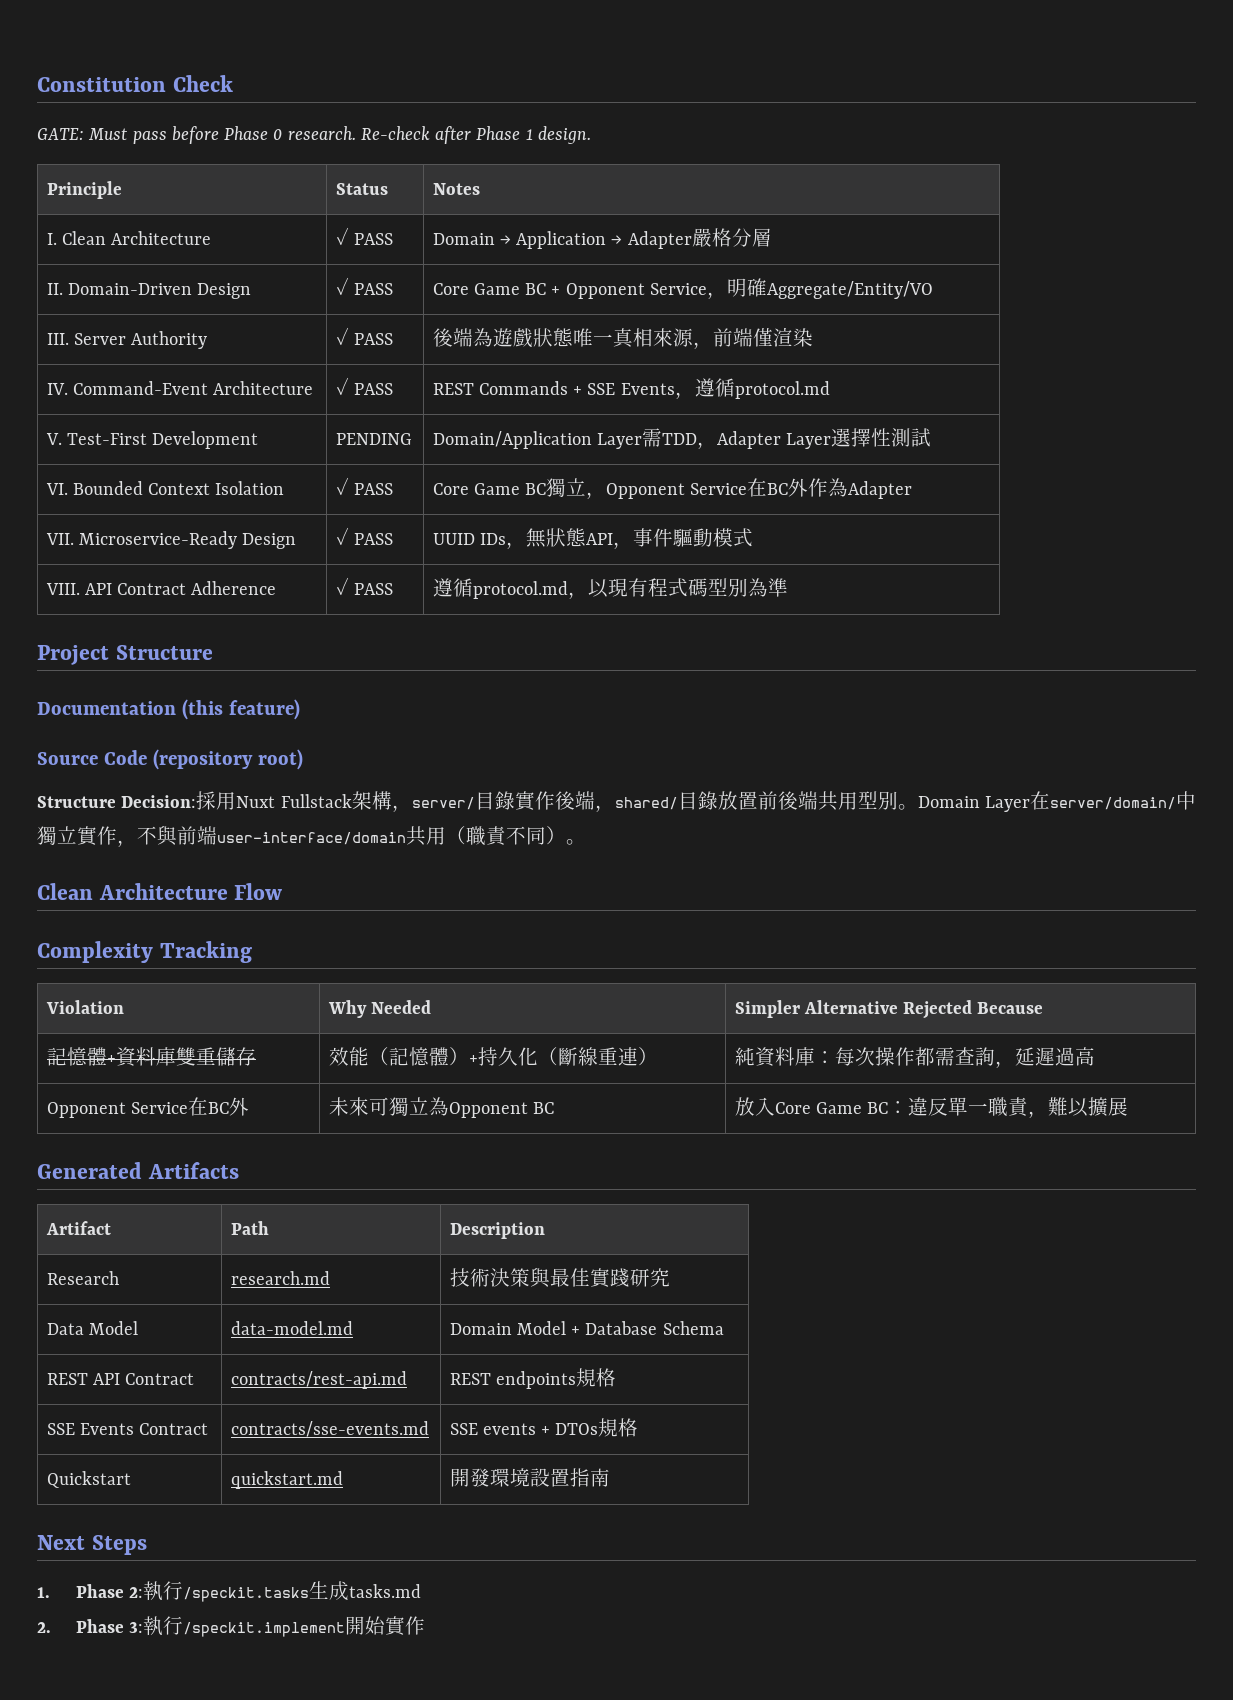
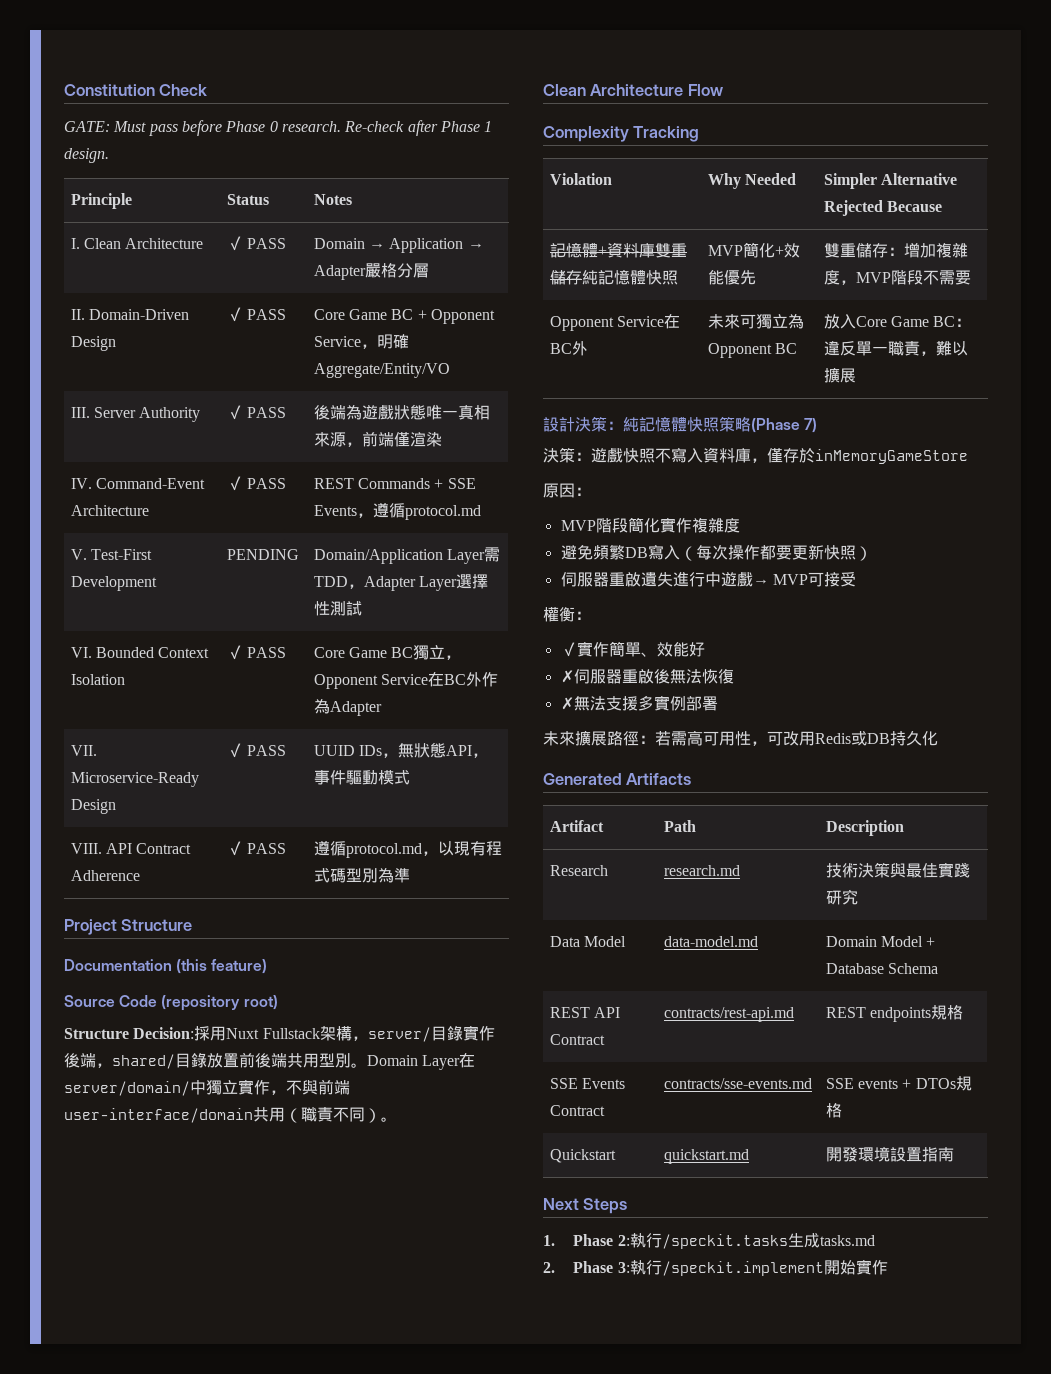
[328,1047,658,1066] [734,1047,1095,1068] | 效能（記憶體）+持久化（斷線重連） | 純資料庫：每次操作都需查詢，延遲過高 -> [581,269,678,285] [707,242,800,258] [707,270,756,285] [823,242,968,258] [823,270,971,285] 純記憶體快照 | MVP簡化+效能優先 | 雙重儲存：增加複雜度，MVP階段不需要
(1129, 1106) none -> [543,416,818,433] [543,447,968,464] [543,483,591,498] [560,517,740,533] [560,544,872,561] [560,571,856,587] [543,607,591,622] [560,641,705,657] [560,669,734,684] [560,695,718,711] [543,730,938,746] // 設計決策：純記憶體快照策略(Phase 7) // 決策：遊戲快照不寫入資料庫，僅存於inMemoryGameStore // 原因： // MVP階段簡化實作複雜度 // 避免頻繁DB寫入（每次操作都要更新快照） // 伺服器重啟遺失進行中遊戲→ MVP可接受 // 權衡： // ✓實作簡單、效能好 // ✗伺服器重啟後無法恢復 // ✗無法支援多實例部署 // 未來擴展路徑：若需高可用性，可改用Redis或DB持久化

